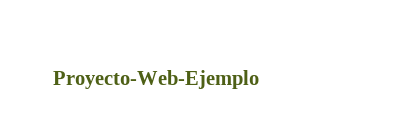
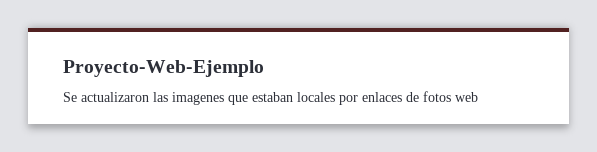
(259, 79) none -> [63,91,478,105] // Se actualizaron las imagenes que estaban locales por enlaces de fotos web

